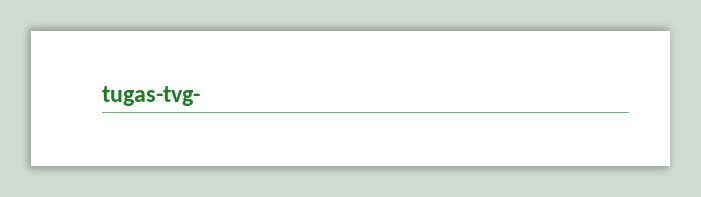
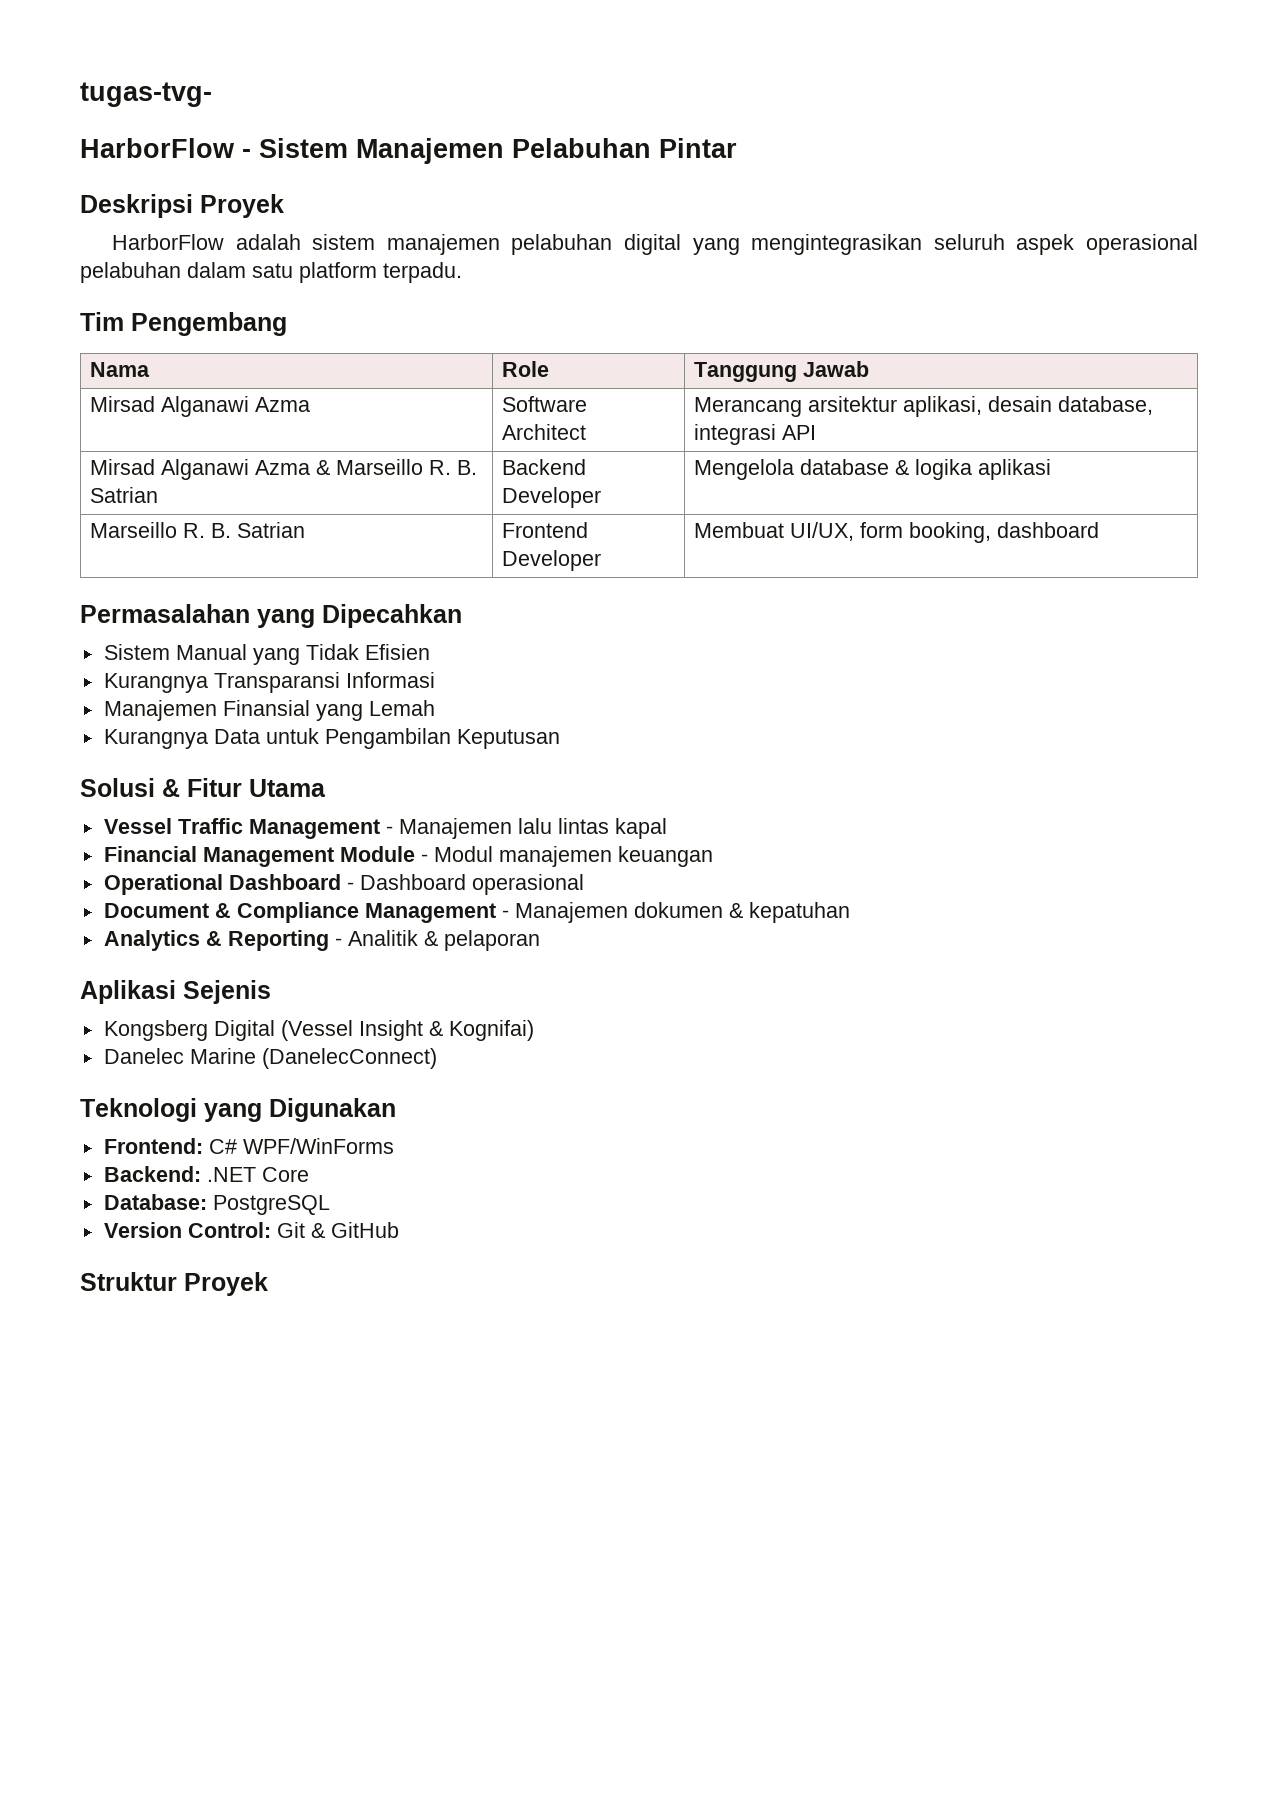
(200, 96) none -> [80,138,737,164] [80,194,284,218] [111,234,1198,255] [80,262,462,283] [80,312,287,336] [89,362,150,377] [501,361,549,377] [693,361,869,382] [89,396,310,417] [501,396,587,412] [501,424,586,440] [693,396,1153,417] [693,424,816,445] [89,459,477,480] [89,487,158,503] [501,459,586,475] [501,487,601,508] [693,459,1051,480] [89,522,305,538] [501,522,588,538] [501,550,601,571] [693,522,1099,543] [80,604,462,628] [103,644,430,665] [103,672,435,693] [103,700,435,721] [103,728,560,749] [80,778,326,797] [103,818,667,839] [103,846,713,867] [103,874,584,895] [103,902,850,923] [103,930,540,951] [80,980,271,1004] [103,1020,534,1041] [103,1048,437,1069] [80,1098,396,1122] [103,1138,394,1154] [103,1166,309,1182] [103,1194,330,1215] [103,1222,399,1238] [80,1272,268,1296] // HarborFlow - Sistem Manajemen Pelabuhan Pintar // Deskripsi Proyek // HarborFlow adalah sistem manajemen pelabuhan digital yang mengintegrasikan seluruh aspek operasional pelabuhan dalam satu platform terpadu. // Tim Pengembang // Nama | Role | Tanggung Jawab // Mirsad Alganawi Azma | Software Architect | Merancang arsitektur aplikasi, desain database, integrasi API // Mirsad Alganawi Azma & Marseillo R. B. Satrian | Backend Developer | Mengelola database & logika aplikasi // Marseillo R. B. Satrian | Frontend Developer | Membuat UI/UX, form booking, dashboard // Permasalahan yang Dipecahkan // Sistem Manual yang Tidak Efisien // Kurangnya Transparansi Informasi // Manajemen Finansial yang Lemah // Kurangnya Data untuk Pengambilan Keputusan // Solusi & Fitur Utama // Vessel Traffic Management - Manajemen lalu lintas kapal // Financial Management Module - Modul manajemen keuangan // Operational Dashboard - Dashboard operasional // Document & Compliance Management - Manajemen dokumen & kepatuhan // Analytics & Reporting - Analitik & pelaporan // Aplikasi Sejenis // Kongsberg Digital (Vessel Insight & Kognifai) // Danelec Marine (DanelecConnect) // Teknologi yang Digunakan // Frontend: C# WPF/WinForms // Backend: .NET Core // Database: PostgreSQL // Version Control: Git & GitHub // Struktur Proyek

